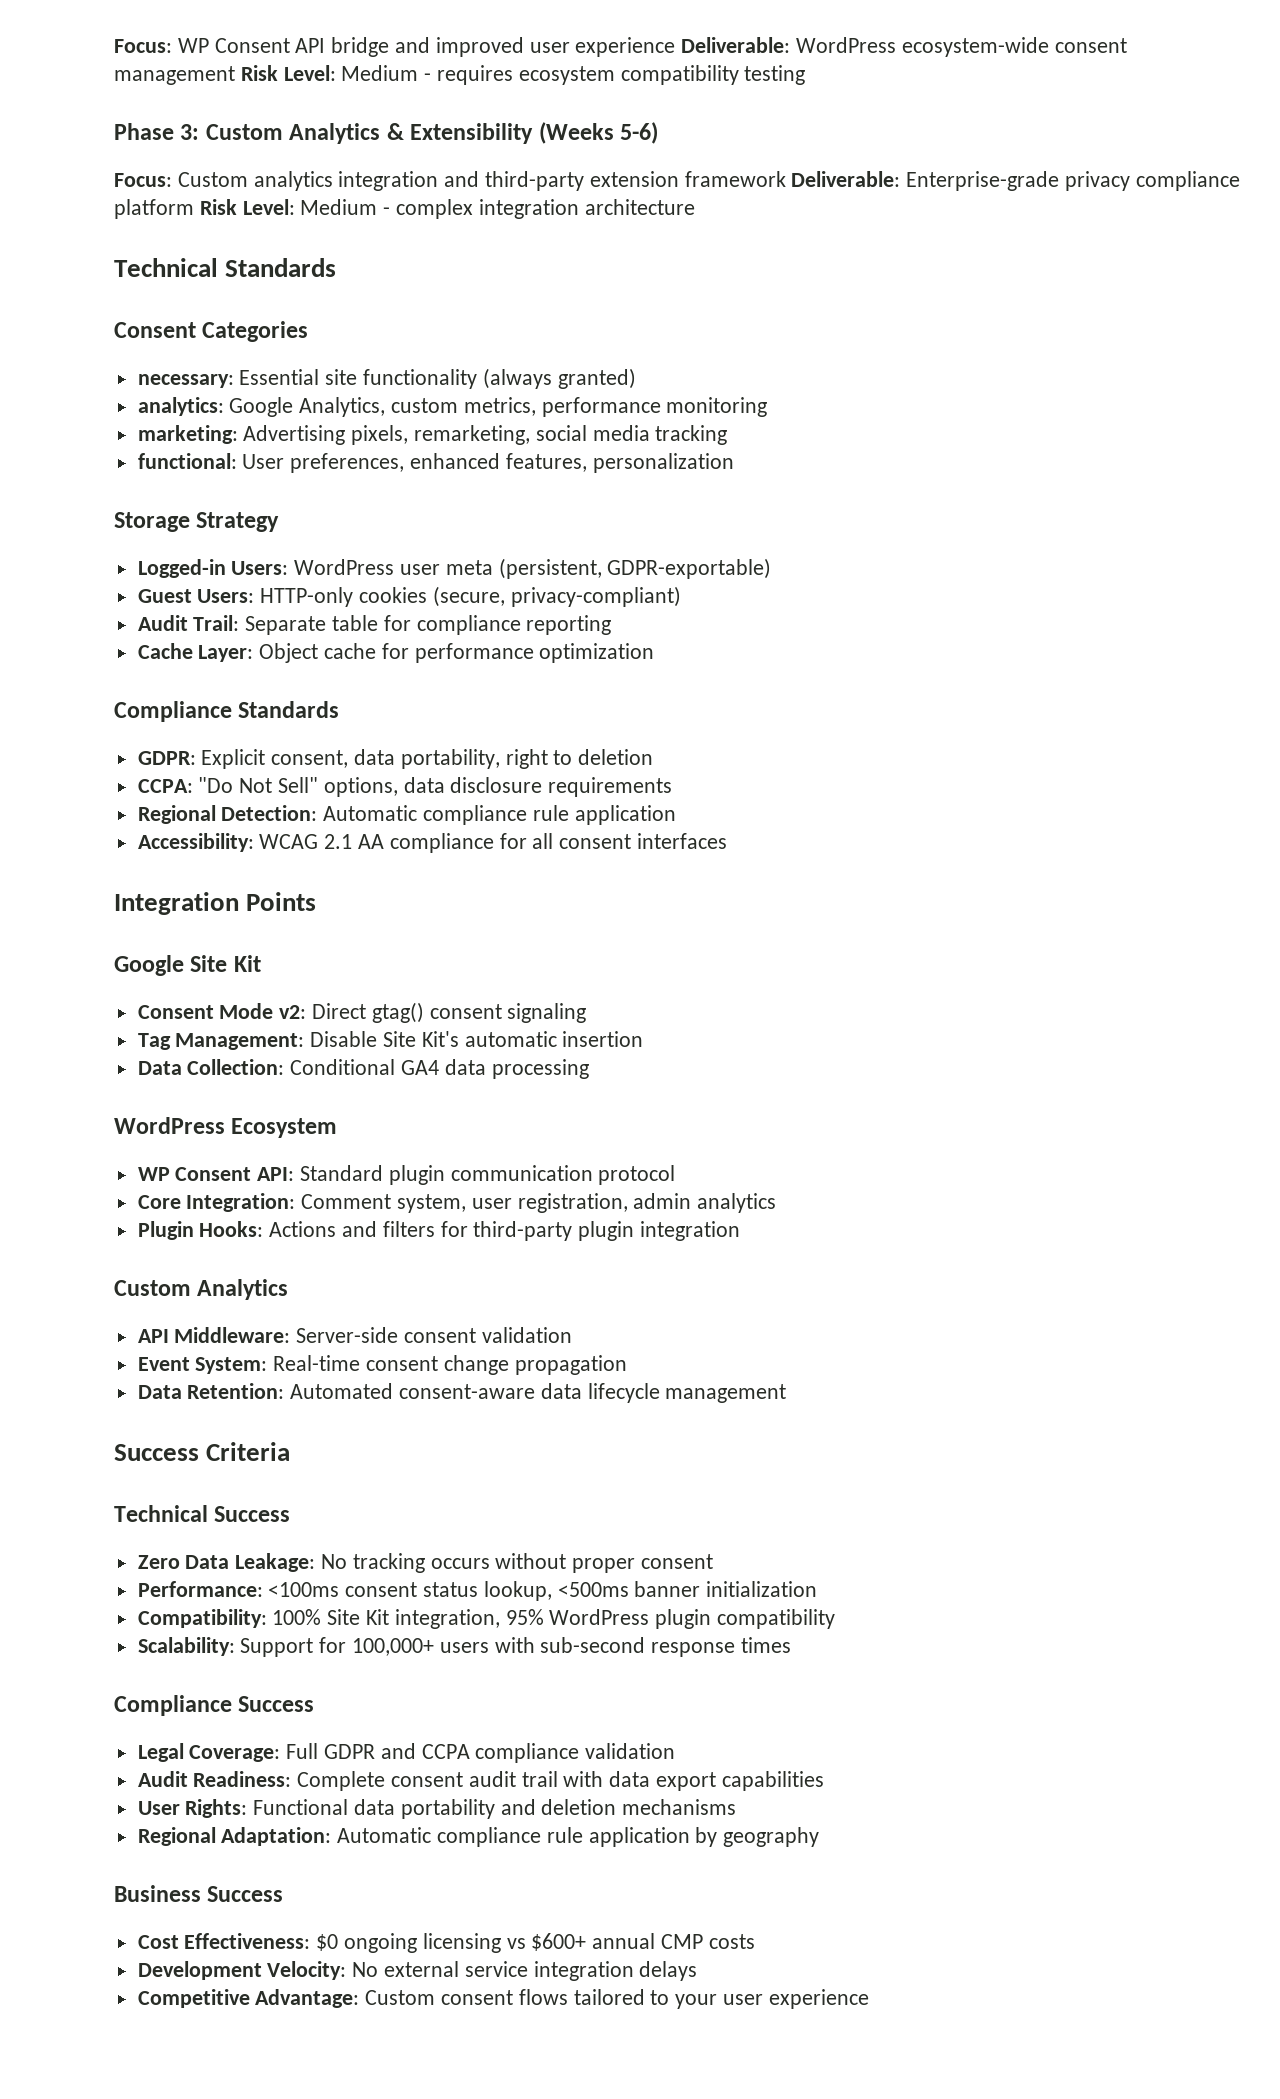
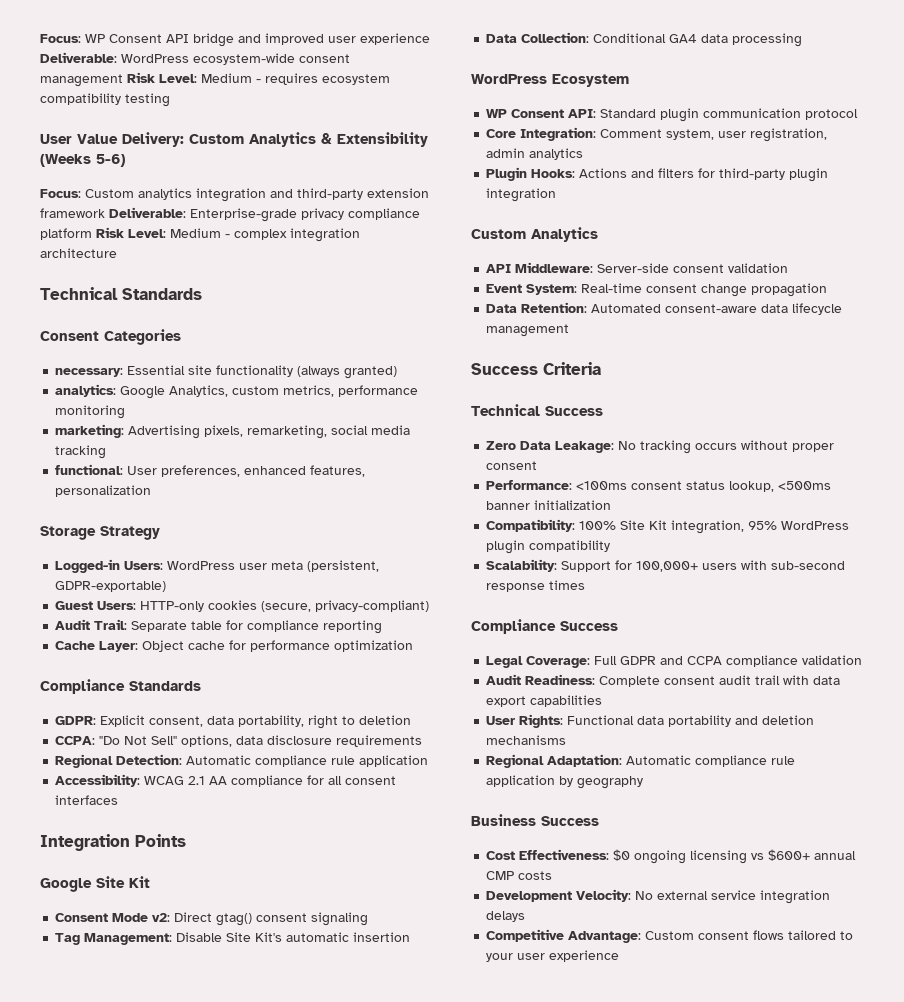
[114,123,200,140] Phase 3: -> [40,132,184,147] User Value Delivery:

